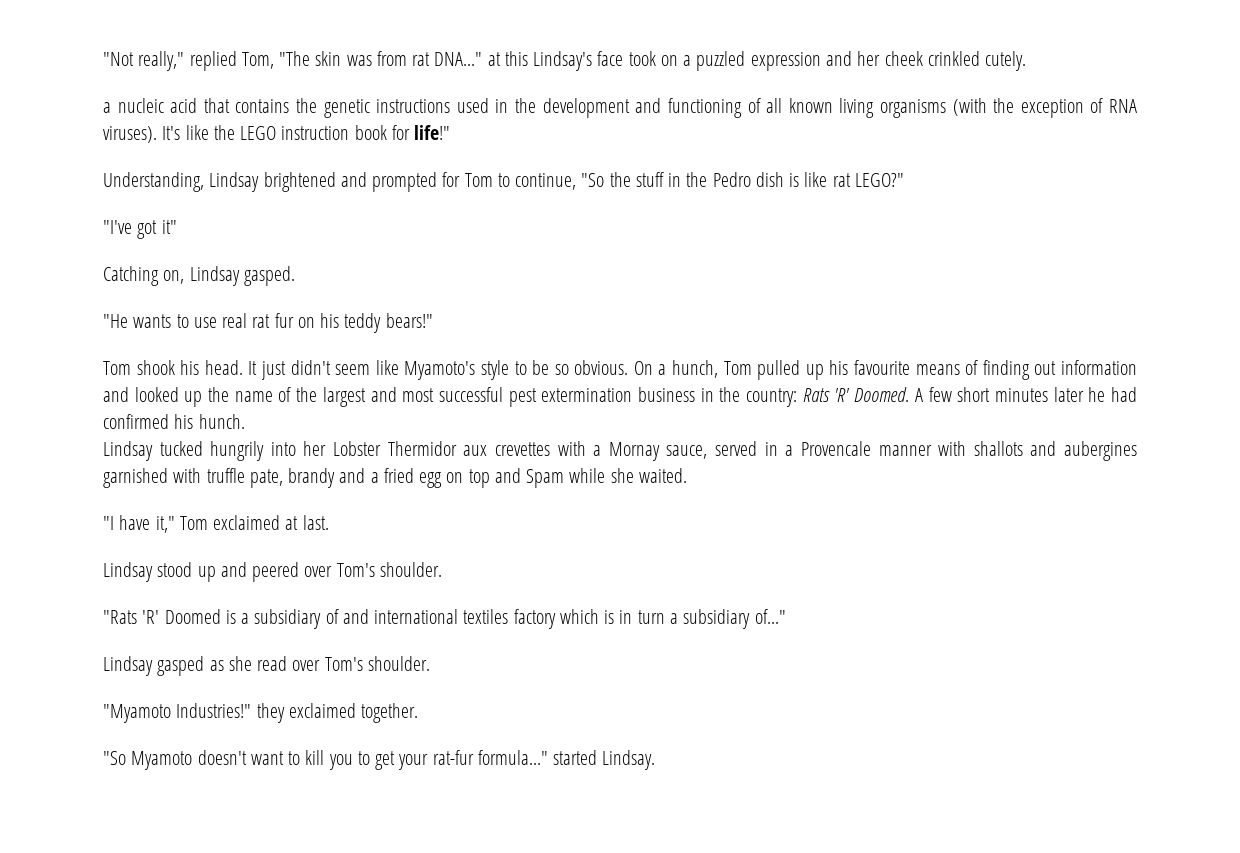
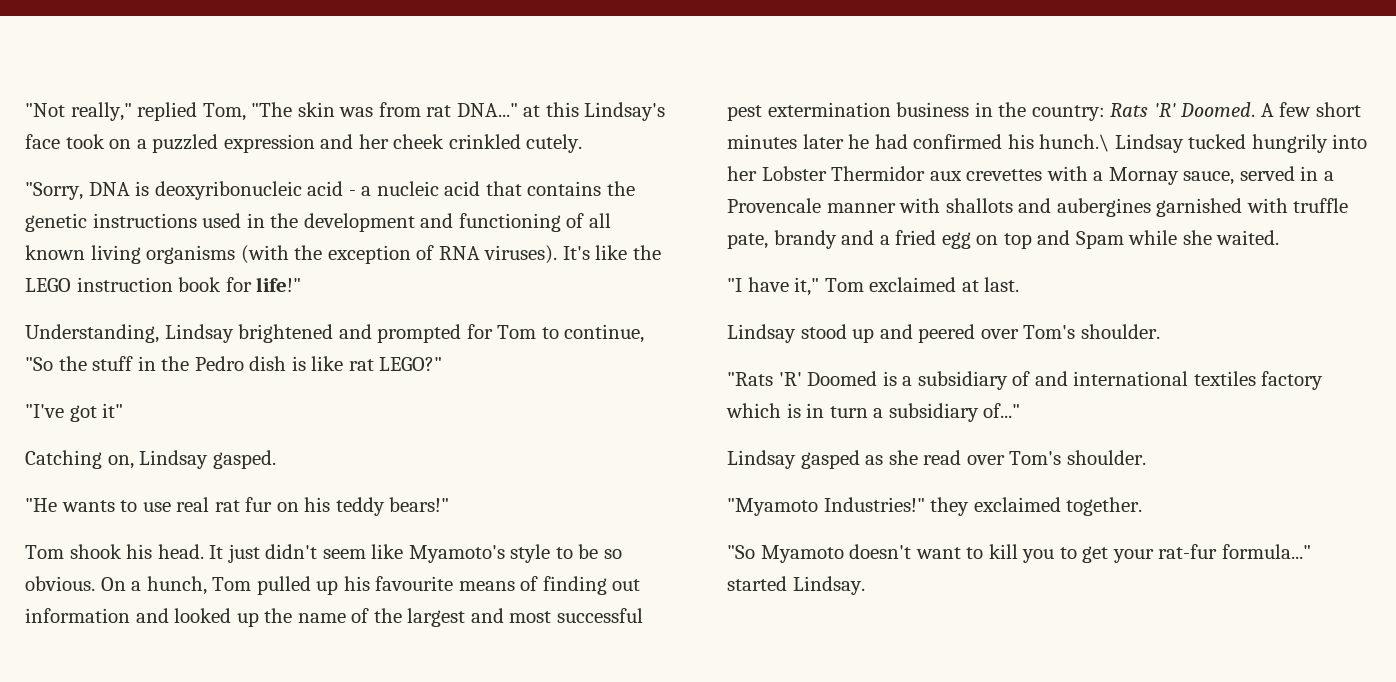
(1027, 61) none -> [25,181,356,200] "Sorry, DNA is deoxyribonucleic acid -
[198,414,245,429] hunch. // -> [1039,134,1110,152] hunch.\

